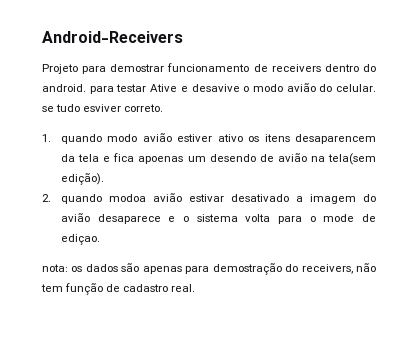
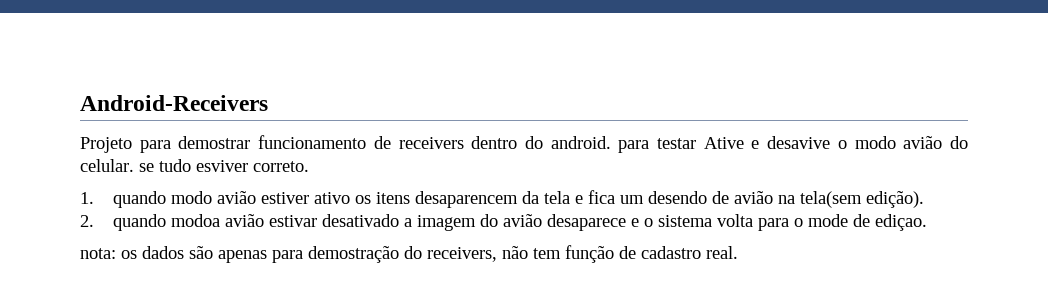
[138,156,184,164] apoenas -> (615, 197) none

